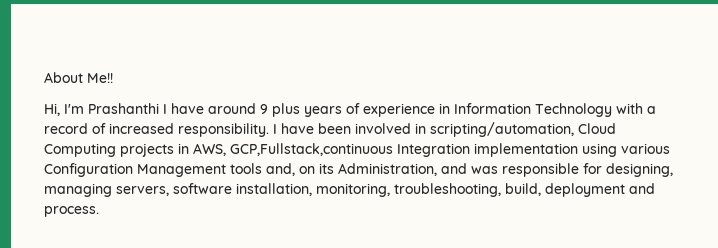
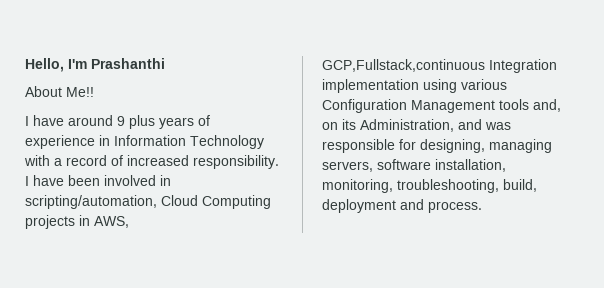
(44, 77) none -> [25,58,165,72] Hello, I'm Prashanthi //
[44,103,159,116] Hi, I'm Prashanthi -> (94, 92) none

